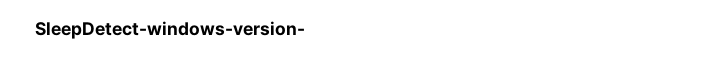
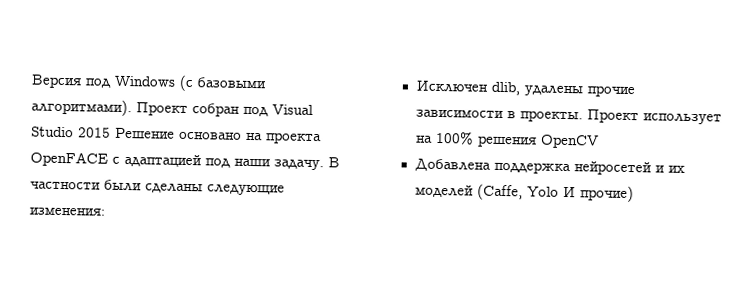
[35,21,305,39] SleepDetect-windows-version- -> [31,74,267,92] [31,98,313,117] [31,126,322,145] [30,151,340,171] [30,179,285,196] [29,207,105,216] [415,80,635,98] [415,109,722,125] [415,130,599,149] [414,158,685,176] [414,183,634,203] Версия под Windows (с базовыми алгоритмами). Проект собран под Visual Studio 2015 Решение основано на проекта OpenFACE с адаптацией под наши задачу. В частности были сделаны следующие изменения: // Исключен dlib, удалены прочие зависимости в проекты. Проект использует на 100% решения OpenCV // Добавлена поддержка нейросетей и их моделей (Caffe, Yolo И прочие)

